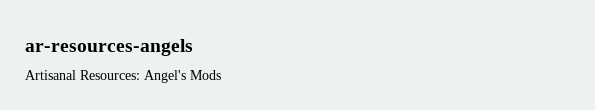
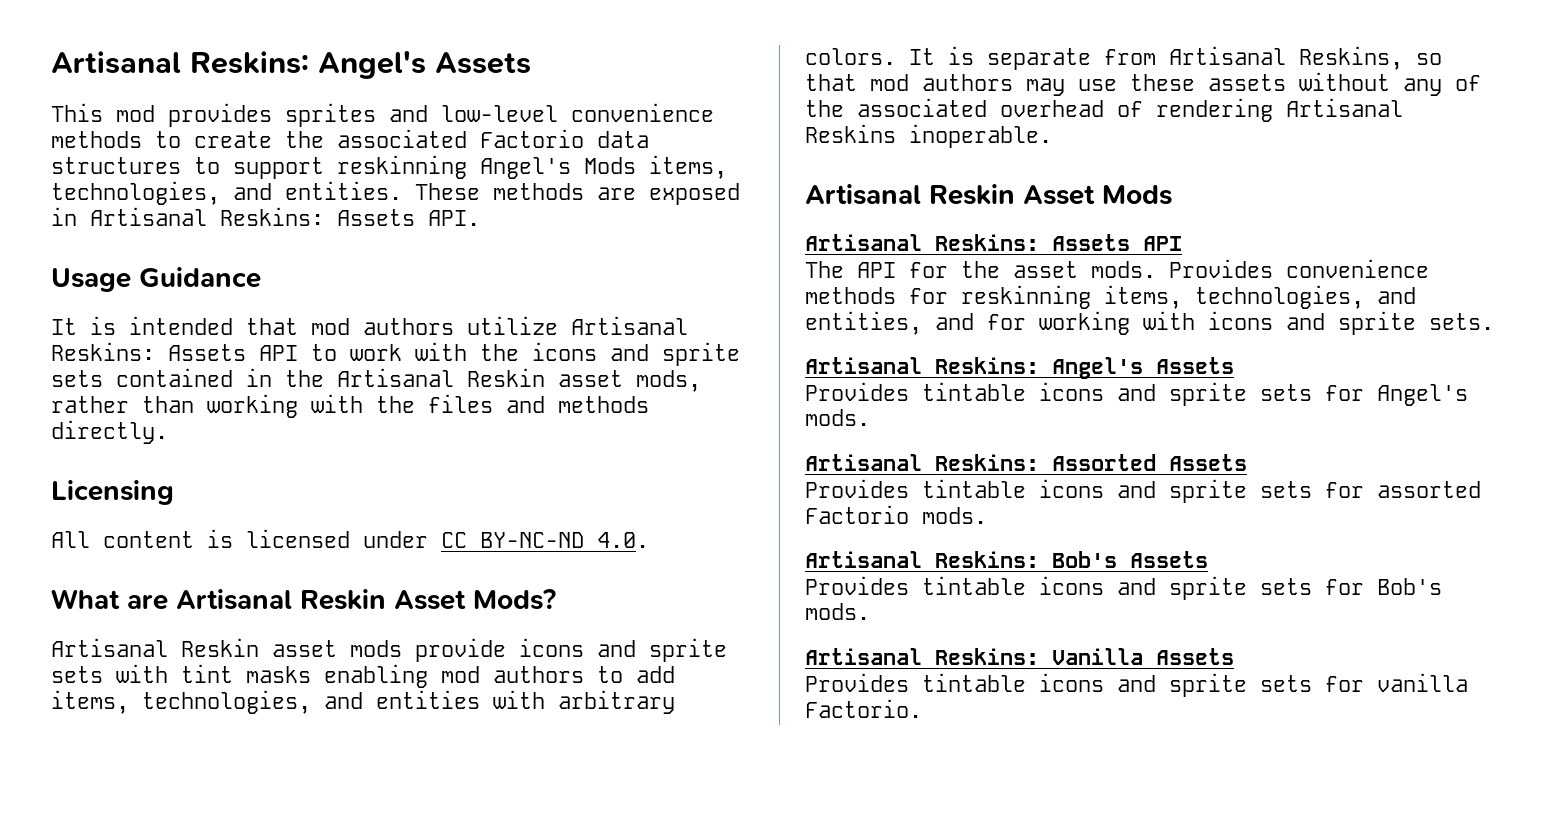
[25,39,193,56] [25,70,221,83] ar-resources-angels // Artisanal Resources: Angel's Mods -> [51,51,531,79] [51,103,714,127] [51,129,649,148] [51,155,727,179] [51,181,740,205] [51,207,480,226] [51,267,261,292] [51,316,688,335] [51,342,740,366] [51,368,701,392] [51,394,649,418] [51,420,168,444] [51,480,174,505] [51,529,649,548] [51,589,556,610] [51,638,727,662] [51,664,675,688] [51,690,675,714] [805,46,1442,70] [805,72,1481,96] [805,98,1403,122] [805,124,1052,148] [805,184,1172,205] [805,234,1182,251] [805,259,1429,278] [805,285,1416,309] [805,311,1494,335] [805,357,1234,379] [805,382,1468,406] [805,409,870,426] [805,454,1247,471] [805,479,1481,503] [805,505,987,524] [805,551,1208,568] [805,576,1442,600] [805,603,870,620] [805,648,1234,665] [805,673,1468,697] [805,699,922,718] Artisanal Reskins: Angel's Assets // This mod provides sprites and low-level convenience methods to create the associated Factorio data structures to support reskinning Angel's Mods items, technologies, and entities. These methods are exposed in Artisanal Reskins: Assets API. // Usage Guidance // It is intended that mod authors utilize Artisanal Reskins: Assets API to work with the icons and sprite sets contained in the Artisanal Reskin asset mods, rather than working with the files and methods directly. // Licensing // All content is licensed under CC BY-NC-ND 4.0. // What are Artisanal Reskin Asset Mods? // Artisanal Reskin asset mods provide icons and sprite sets with tint masks enabling mod authors to add items, technologies, and entities with arbitrary colors. It is separate from Artisanal Reskins, so that mod authors may use these assets without any of the associated overhead of rendering Artisanal Reskins inoperable. // Artisanal Reskin Asset Mods // Artisanal Reskins: Assets API // The API for the asset mods. Provides convenience methods for reskinning items, technologies, and entities, and for working with icons and sprite sets. // Artisanal Reskins: Angel's Assets // Provides tintable icons and sprite sets for Angel's mods. // Artisanal Reskins: Assorted Assets // Provides tintable icons and sprite sets for assorted Factorio mods. // Artisanal Reskins: Bob's Assets // Provides tintable icons and sprite sets for Bob's mods. // Artisanal Reskins: Vanilla Assets // Provides tintable icons and sprite sets for vanilla Factorio.

